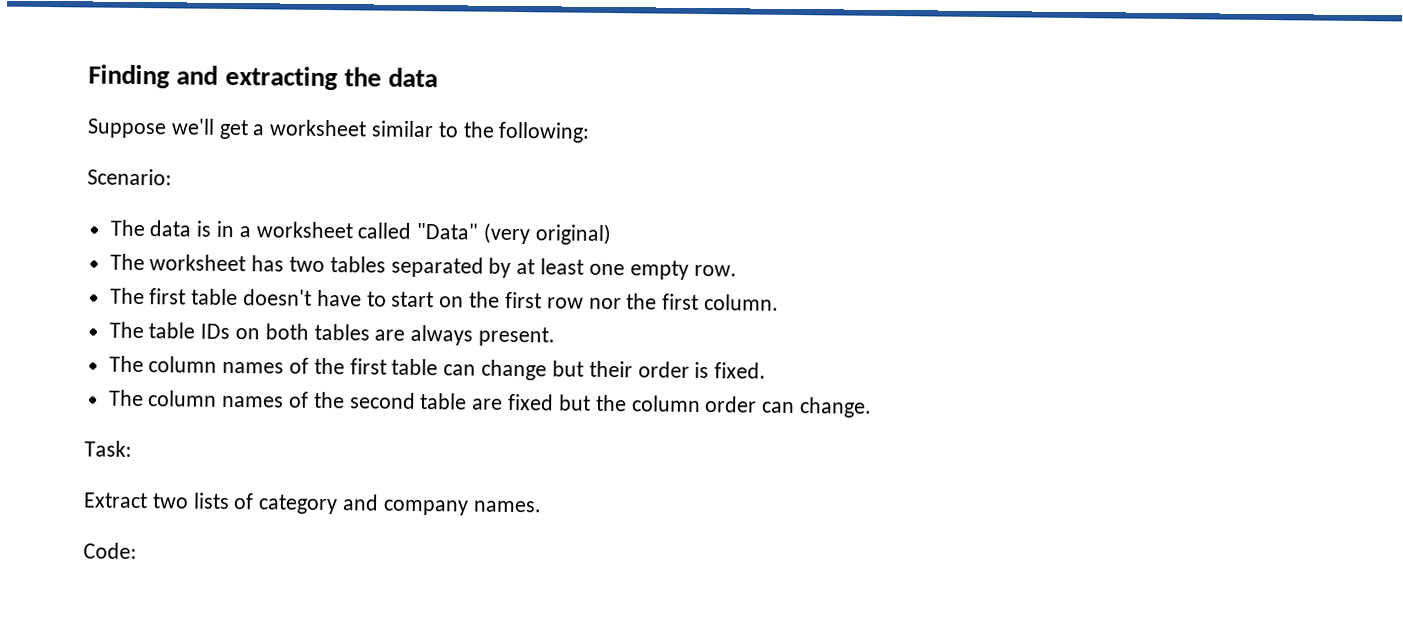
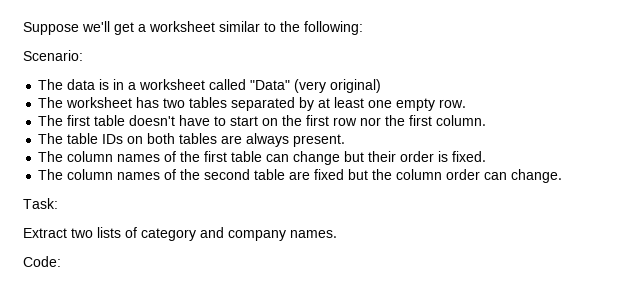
[88,64,439,91] Finding and extracting the data // -> (23, 28) none

